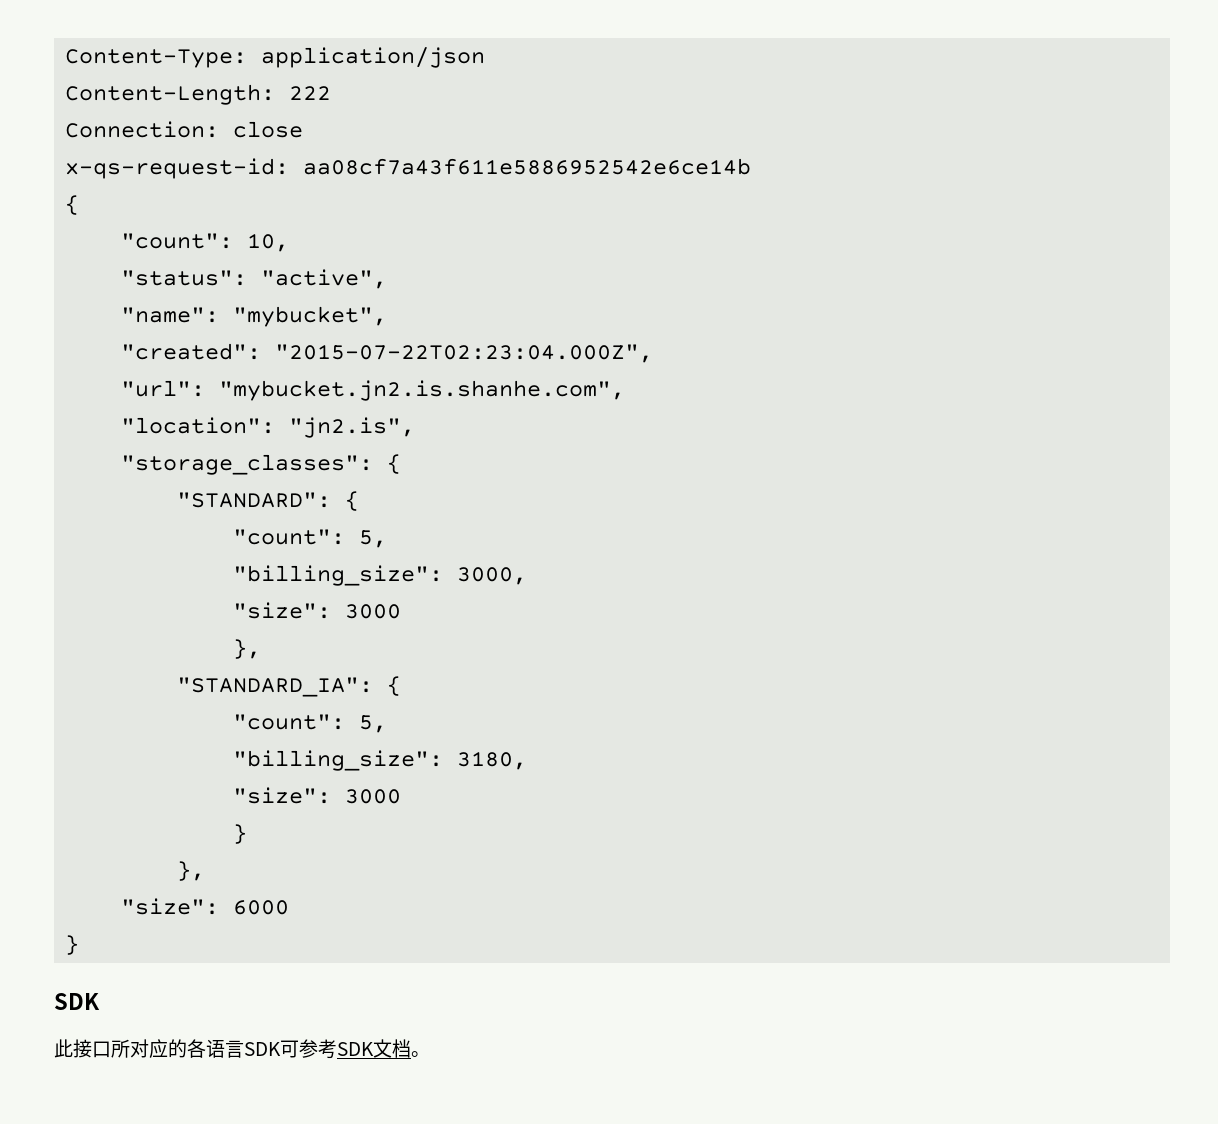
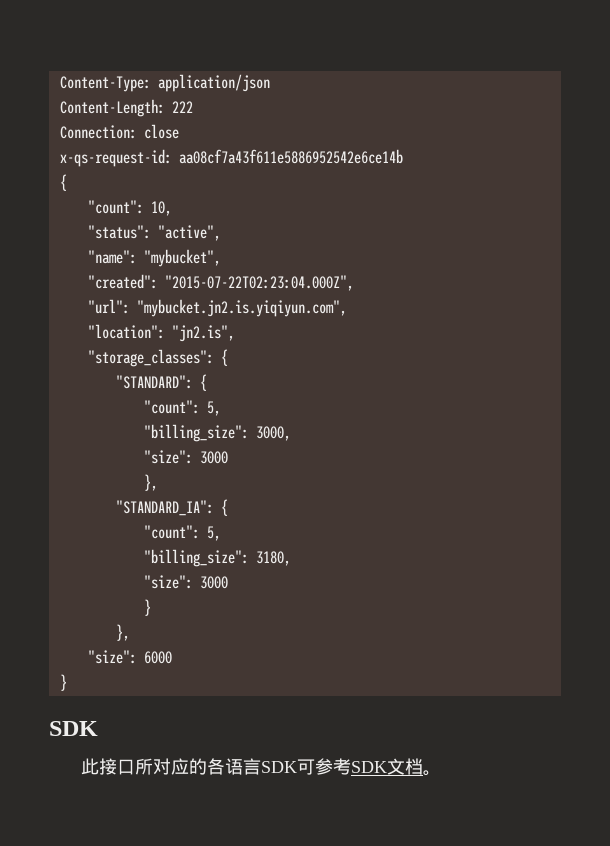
[219,380,626,401] "mybucket.jn2.is.shanhe.com", -> [136,299,347,317] "mybucket.jn2.is.yiqiyun.com",

